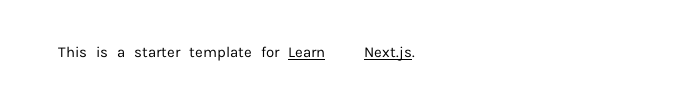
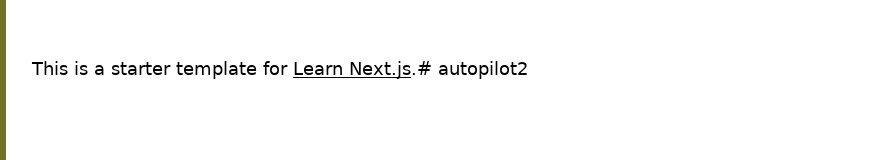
[364,46,415,61] Next.js. -> [349,61,528,79] Next.js.# autopilot2

